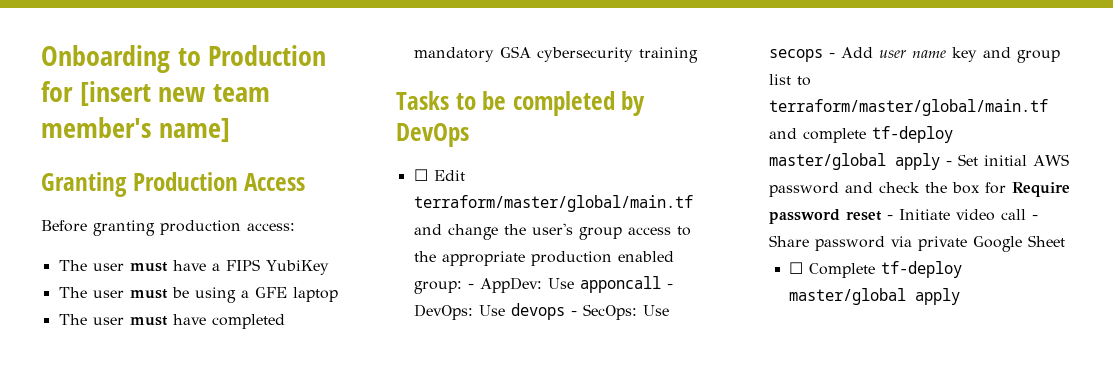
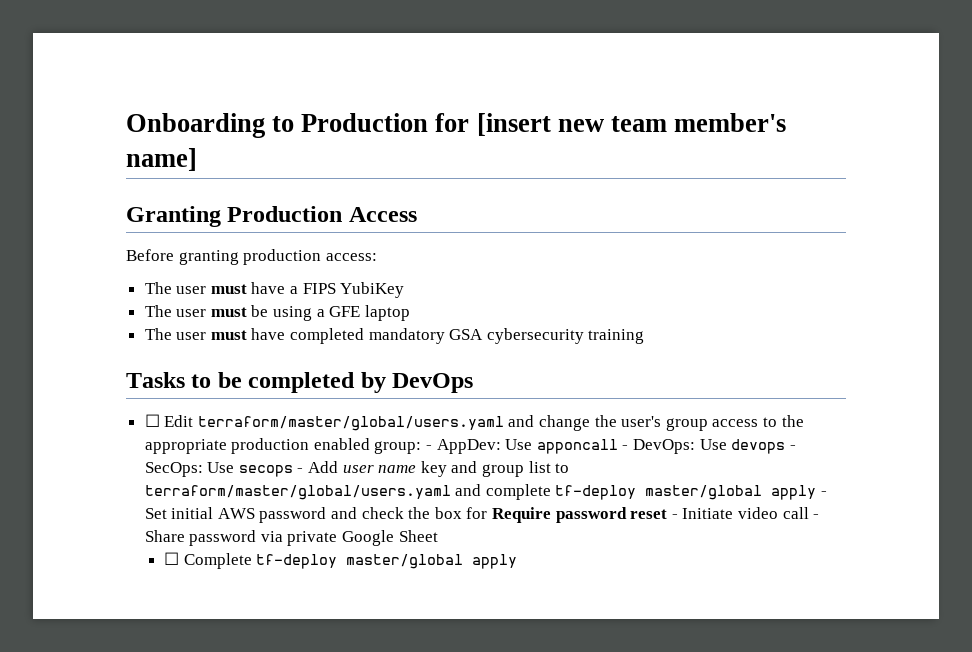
[413,195,693,212] terraform/master/global/main.tf -> [197,416,504,431] terraform/master/global/users.yaml
[768,99,1048,116] terraform/master/global/main.tf -> [144,485,451,500] terraform/master/global/users.yaml

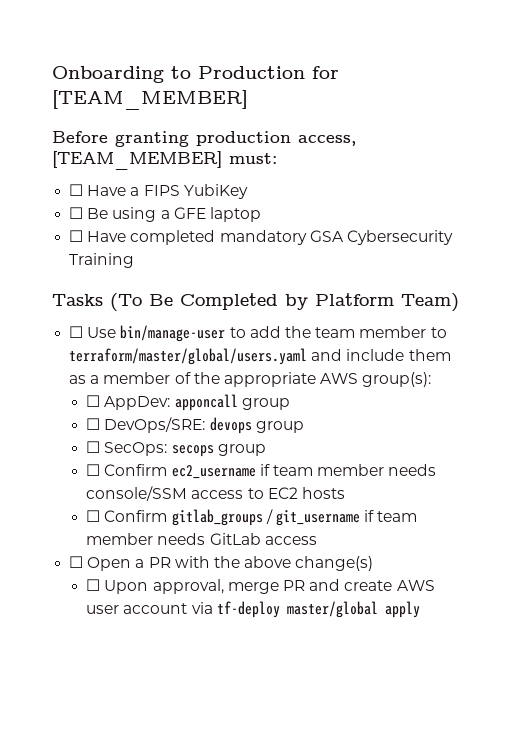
[476,113,787,136] [126,148,197,171] [126,206,417,227] [126,249,377,265] [144,282,286,294] [insert new team member's name] // Granting Production Access // Before granting production access: // The user must have -> [52,90,248,110] [52,131,356,147] [52,151,277,170] [69,184,127,196] [TEAM_MEMBER] // Before granting production access, [TEAM_MEMBER] must: // ☐ Have
[144,305,269,317] The user must be -> [69,207,109,219] ☐ Be
[144,328,286,340] The user must have -> [69,230,127,242] ☐ Have
[486,328,645,344] cybersecurity training -> [346,230,453,245] [69,253,135,268] Cybersecurity Training
[191,372,474,393] [144,414,804,431] [144,438,796,454] [144,461,570,477] [144,484,828,500] [144,507,820,523] [144,530,438,546] [164,552,252,569] to be completed by DevOps // ☐ Edit terraform/master/global/users.yaml and change the user's group access to the appropriate production enabled group: - AppDev: Use apponcall - DevOps: Use devops - SecOps: Use secops - Add user name key and group list to terraform/master/global/users.yaml and complete tf-deploy master/global apply - Set initial AWS password and check the box for Require password reset - Initiate video call - Share password via private Google Sheet // ☐ Complete -> [110,293,459,312] [69,325,447,342] [69,348,451,365] [69,372,432,387] [86,394,290,411] [86,417,304,434] [86,441,266,457] [86,464,437,479] [86,486,345,501] [86,509,418,526] [86,533,317,545] [69,556,374,571] [86,579,435,594] [86,602,213,614] (To Be Completed by Platform Team) // ☐ Use bin/manage-user to add the team member to terraform/master/global/users.yaml and include them as a member of the appropriate AWS group(s): // ☐ AppDev: apponcall group // ☐ DevOps/SRE: devops group // ☐ SecOps: secops group // ☐ Confirm ec2_username if team member needs console/SSM access to EC2 hosts // ☐ Confirm gitlab_groups / git_username if team member needs GitLab access // ☐ Open a PR with the above change(s) // ☐ Upon approval, merge PR and create AWS user account via

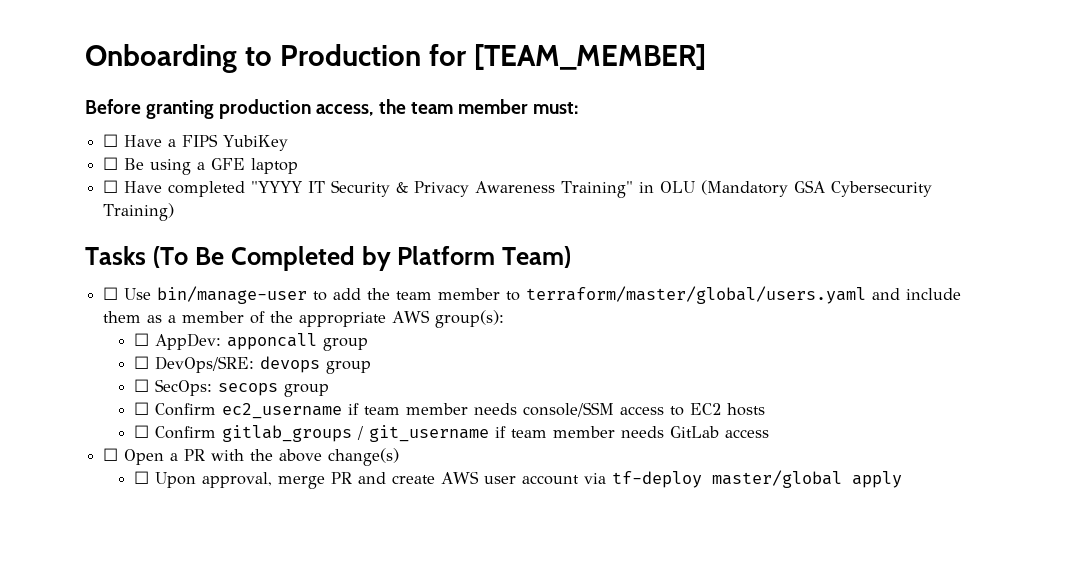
[52,151,222,170] [TEAM_MEMBER] -> [378,99,528,114] the team member
[219,230,307,245] mandatory -> [251,180,789,198] "YYYY IT Security & Privacy Awareness Training" in OLU (Mandatory
[69,253,135,268] Training -> [103,203,175,221] Training)

